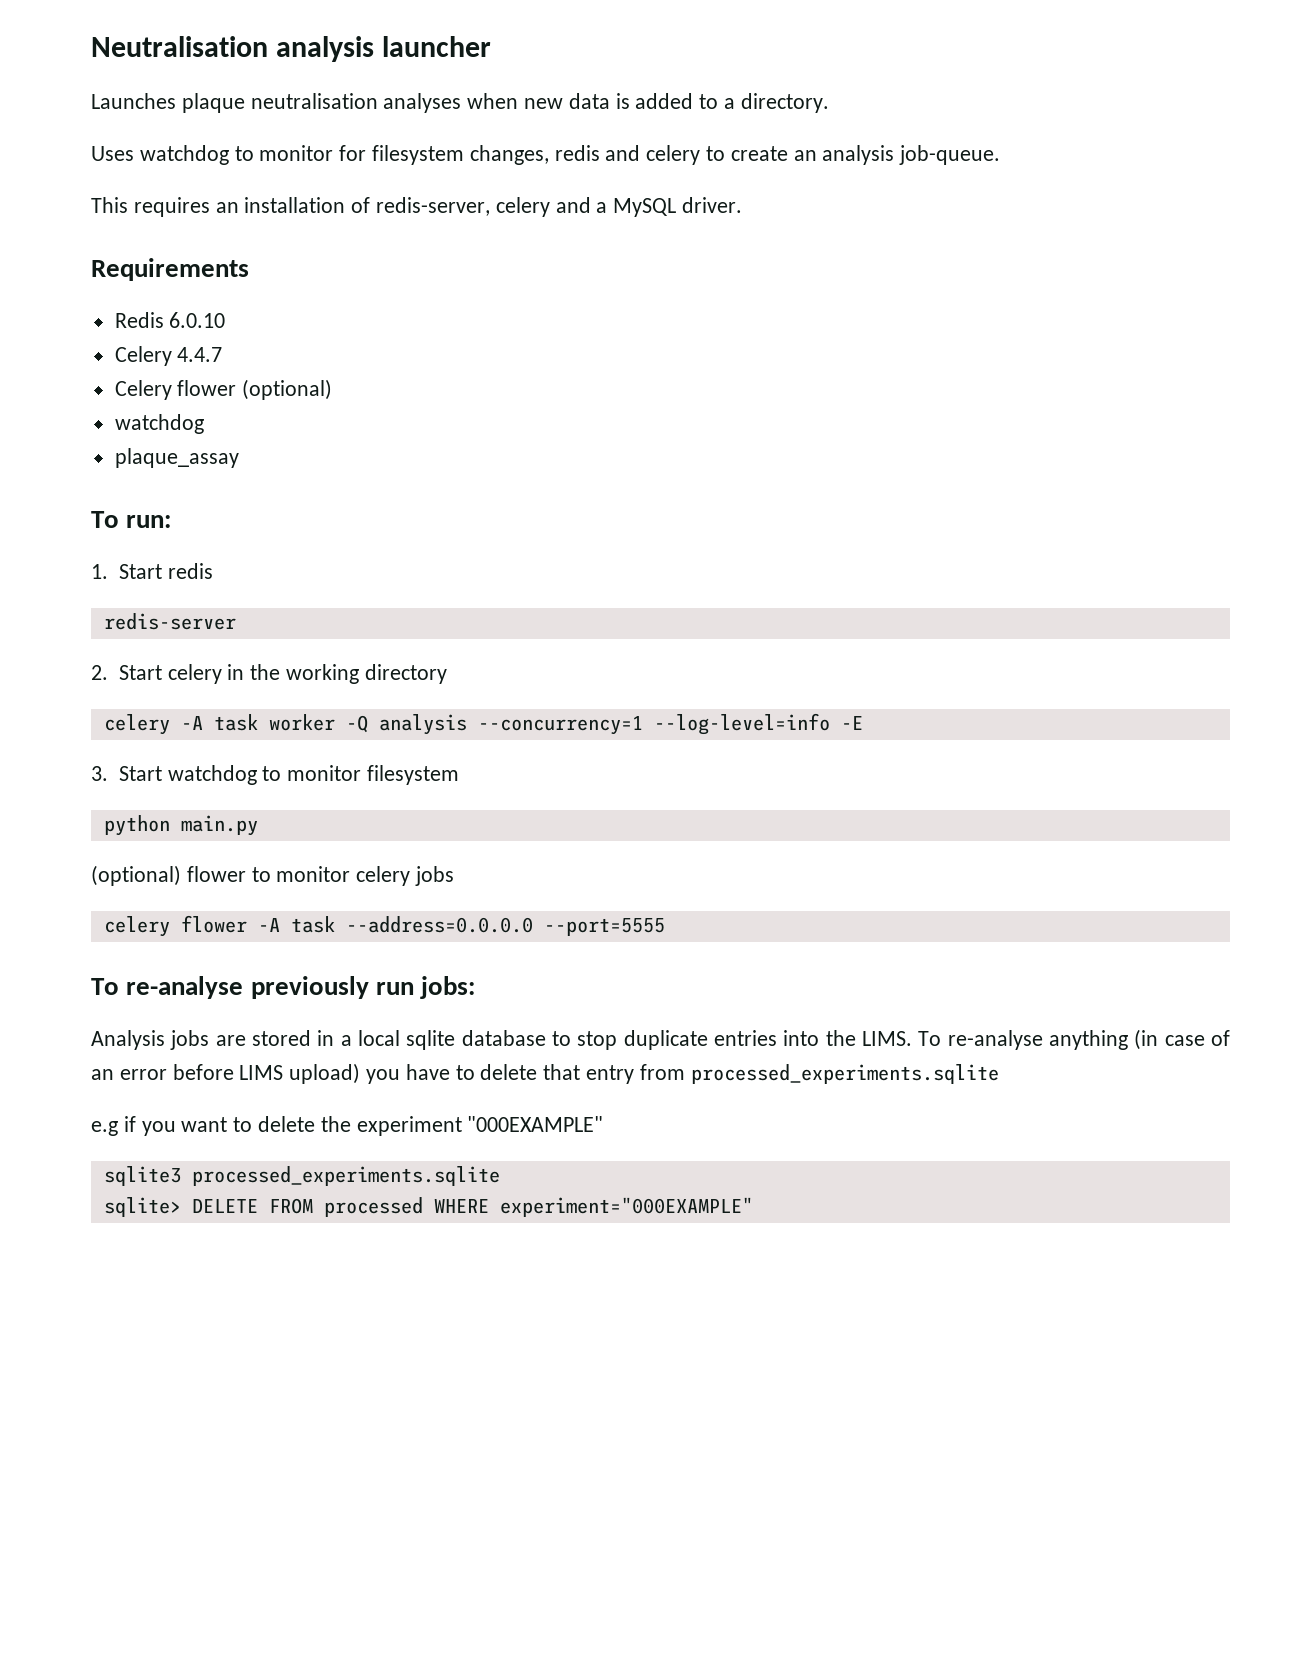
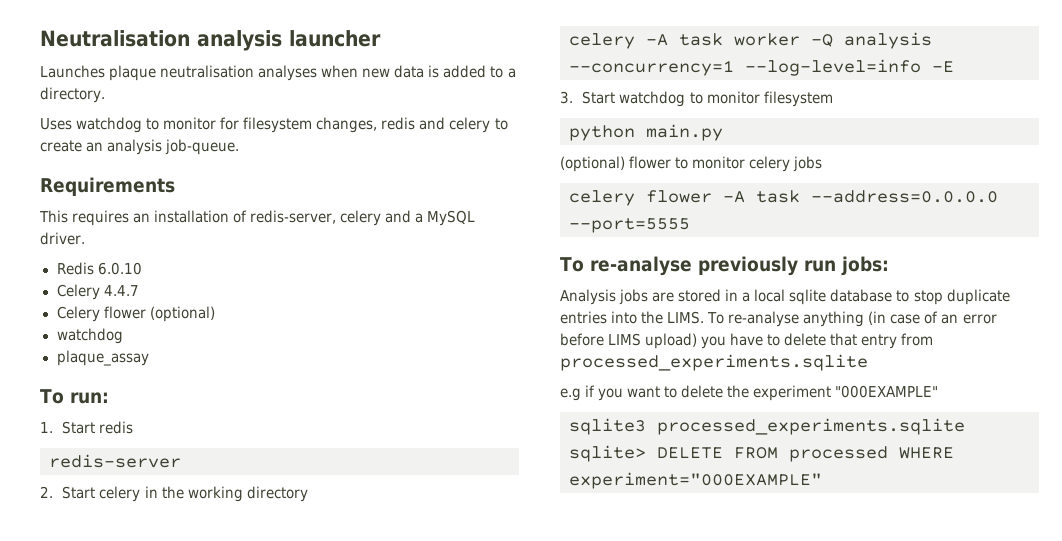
(1001, 155) none -> [40,177,175,196] // Requirements
[91,258,249,281] // Requirements -> (85, 238) none

